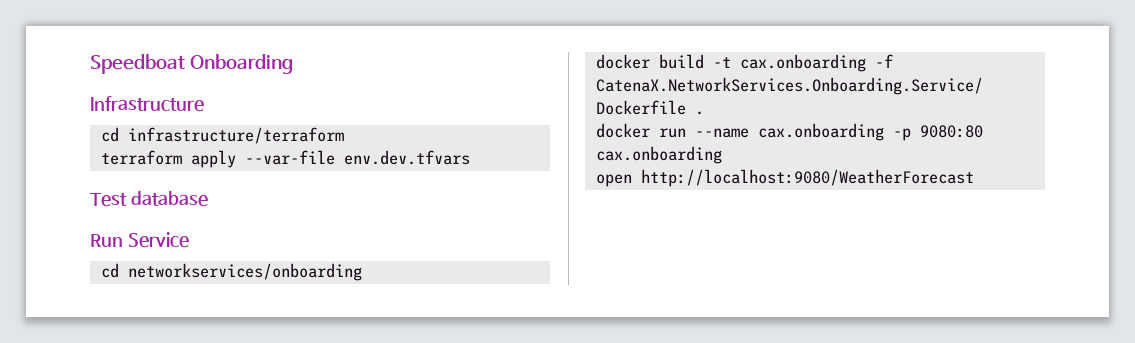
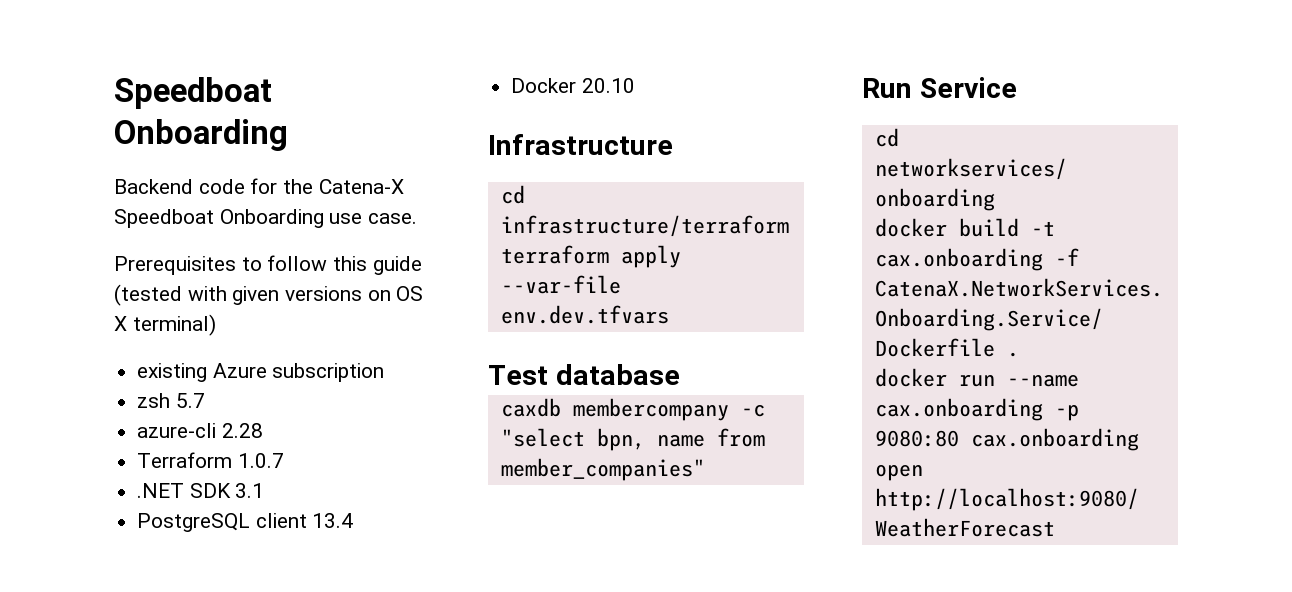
[90,54,293,74] Speedboat Onboarding -> [114,77,272,109] [114,119,288,151] [114,178,404,194] [114,209,418,228] [114,255,422,275] [114,284,424,306] [114,314,216,336] [137,363,385,382] [137,393,205,408] [137,423,263,438] [137,452,284,468] [137,483,265,498] [137,513,354,532] [511,78,635,93] Speedboat Onboarding // Backend code for the Catena-X Speedboat Onboarding use case. // Prerequisites to follow this guide (tested with given versions on OS X terminal) // existing Azure subscription // zsh 5.7 // azure-cli 2.28 // Terraform 1.0.7 // .NET SDK 3.1 // PostgreSQL client 13.4 // Docker 20.10
(208, 199) none -> [500,398,765,421] [500,428,765,451] [500,458,705,481] // caxdb membercompany -c "select bpn, name from member_companies"

